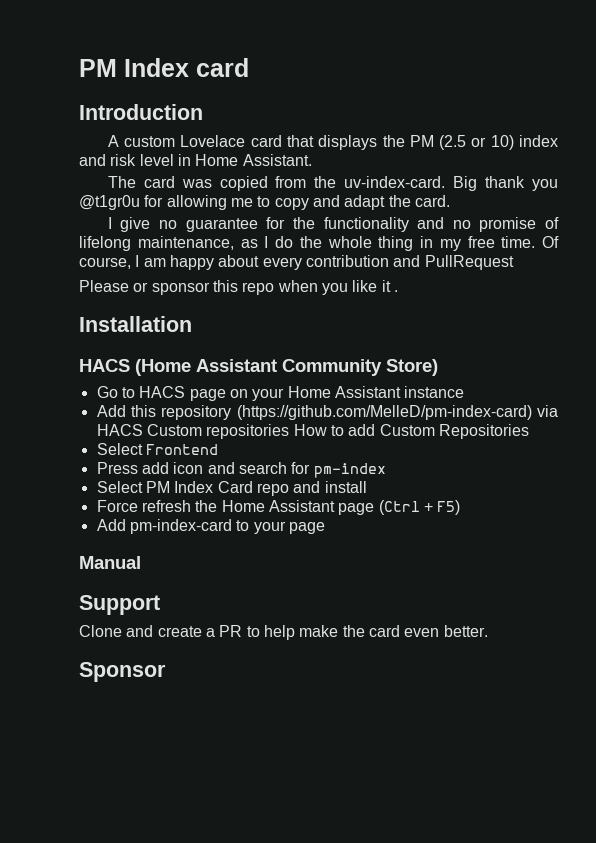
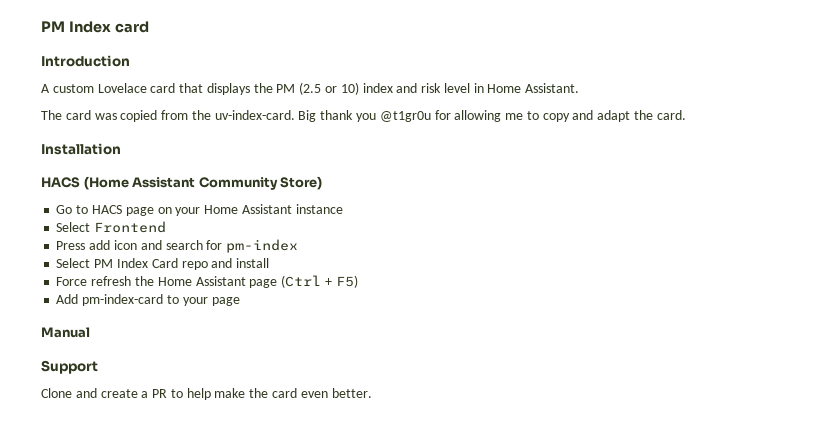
[107,217,559,232] [79,236,559,251] [79,255,514,270] [79,280,398,295] // I give no guarantee for the functionality and no promise of lifelong maintenance, as I do the whole thing in my free time. Of course, I am happy about every contribution and PullRequest // Please or sponsor this repo when you like it . -> (686, 115) none
[96,405,558,420] [96,424,529,439] // Add this repository (https://github.com/MelleD/pm-index-card) via HACS Custom repositories How to add Custom Repositories -> (343, 209) none
[79,662,166,682] // Sponsor -> (372, 393) none

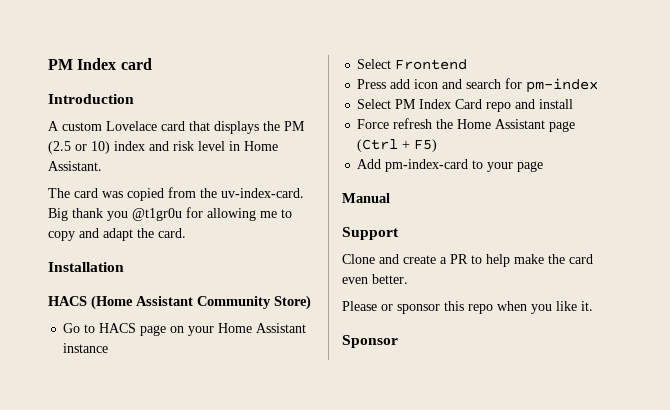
(372, 393) none -> [342,301,593,314] [342,335,398,348] // Please or sponsor this repo when you like it. // Sponsor

